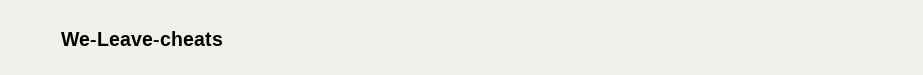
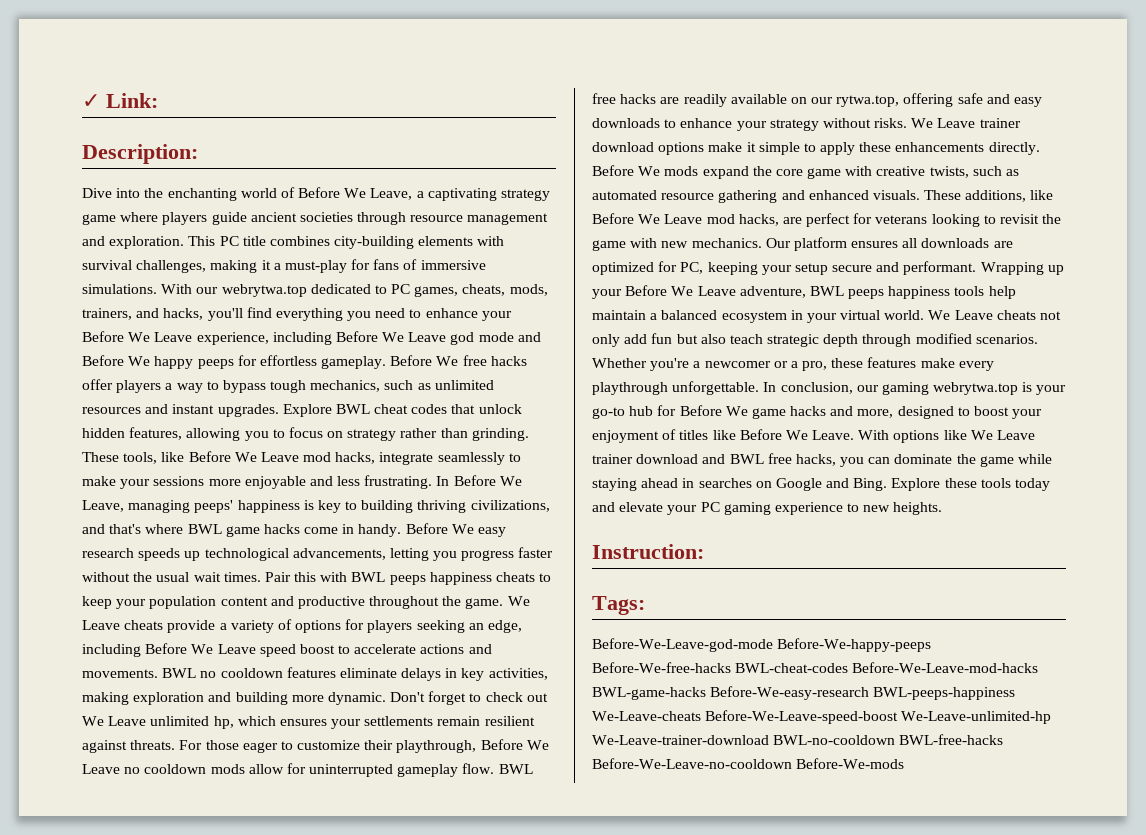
[61,31,223,46] We-Leave-cheats -> [82,93,158,108] [82,144,198,164] [82,187,551,201] [82,212,549,225] [82,236,505,249] [82,259,486,273] [82,284,548,297] [82,307,512,321] [82,331,541,345] [82,355,527,369] [82,379,494,393] [82,404,522,417] [82,427,529,441] [82,451,521,465] [82,475,522,489] [82,500,550,513] [82,523,507,537] [82,547,554,561] [82,572,552,585] [82,596,530,609] [82,619,523,633] [82,643,492,657] [82,667,548,681] [82,691,548,705] [82,716,535,729] [82,739,549,753] [82,763,533,777] [592,93,1043,107] [592,118,1021,131] [592,142,1040,155] [592,165,1020,179] [592,190,1054,203] [592,213,1062,227] [592,237,1013,251] [592,261,1064,275] [592,285,1016,299] [592,310,1062,323] [592,333,1038,347] [592,357,994,371] [592,381,1067,395] [592,405,1043,419] [592,429,1036,443] [592,453,1053,467] [592,478,1051,491] [592,502,943,515] [592,544,704,559] [592,596,645,615] [592,638,932,652] [592,662,1039,673] [592,686,1016,700] [592,710,1052,724] [592,734,1004,745] [592,758,905,769] ✓ Link: // Description: // Dive into the enchanting world of Before We Leave, a captivating strategy game where players guide ancient societies through resource management and exploration. This PC title combines city-building elements with survival challenges, making it a must-play for fans of immersive simulations. With our webrytwa.top dedicated to PC games, cheats, mods, trainers, and hacks, you'll find everything you need to enhance your Before We Leave experience, including Before We Leave god mode and Before We happy peeps for effortless gameplay. Before We free hacks offer players a way to bypass tough mechanics, such as unlimited resources and instant upgrades. Explore BWL cheat codes that unlock hidden features, allowing you to focus on strategy rather than grinding. These tools, like Before We Leave mod hacks, integrate seamlessly to make your sessions more enjoyable and less frustrating. In Before We Leave, managing peeps' happiness is key to building thriving civilizations, and that's where BWL game hacks come in handy. Before We easy research speeds up technological advancements, letting you progress faster without the usual wait times. Pair this with BWL peeps happiness cheats to keep your population content and productive throughout the game. We Leave cheats provide a variety of options for players seeking an edge, including Before We Leave speed boost to accelerate actions and movements. BWL no cooldown features eliminate delays in key activities, making exploration and building more dynamic. Don't forget to check out We Leave unlimited hp, which ensures your settlements remain resilient against threats. For those eager to customize their playthrough, Before We Leave no cooldown mods allow for uninterrupted gameplay flow. BWL free hacks are readily available on our rytwa.top, offering safe and easy downloads to enhance your strategy without risks. We Leave trainer download options make it simple to apply these enhancements directly. Before We mods expand the core game with creative twists, such as automated resource gathering and enhanced visuals. These additions, like Before We Leave mod hacks, are perfect for veterans looking to revisit the game with new mechanics. Our platform ensures all downloads are optimized for PC, keeping your setup secure and performant. Wrapping up your Before We Leave adventure, BWL peeps happiness tools help maintain a balanced ecosystem in your virtual world. We Leave cheats not only add fun but also teach strategic depth through modified scenarios. Whether you're a newcomer or a pro, these features make every playthrough unforgettable. In conclusion, our gaming webrytwa.top is your go-to hub for Before We game hacks and more, designed to boost your enjoyment of titles like Before We Leave. With options like We Leave trainer download and BWL free hacks, you can dominate the game while staying ahead in searches on Google and Bing. Explore these tools today and elevate your PC gaming experience to new heights. // Instruction: // Tags: // Before-We-Leave-god-mode Before-We-happy-peeps Before-We-free-hacks BWL-cheat-codes Before-We-Leave-mod-hacks BWL-game-hacks Before-We-easy-research BWL-peeps-happiness We-Leave-cheats Before-We-Leave-speed-boost We-Leave-unlimited-hp We-Leave-trainer-download BWL-no-cooldown BWL-free-hacks Before-We-Leave-no-cooldown Before-We-mods

